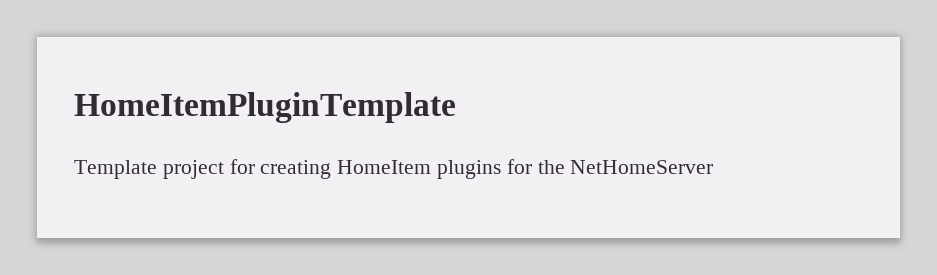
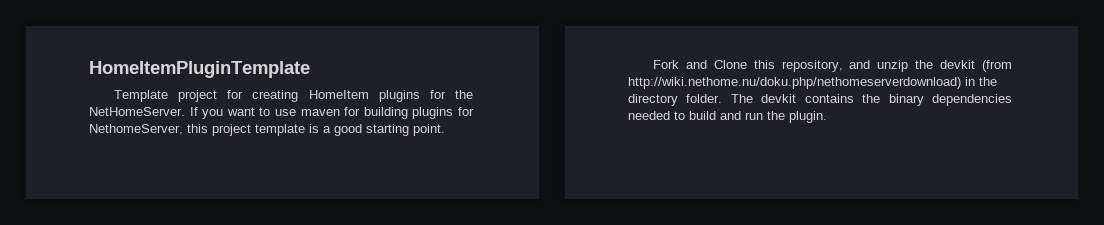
[570,160,714,174] NetHomeServer -> [89,107,474,119] [89,124,445,136] [652,60,1012,72] [628,77,997,89] [628,94,1012,106] [628,111,827,123] NetHomeServer. If you want to use maven for building plugins for NethomeServer, this project template is a good starting point. // Fork and Clone this repository, and unzip the devkit (from http://wiki.nethome.nu/doku.php/nethomeserverdownload) in the directory folder. The devkit contains the binary dependencies needed to build and run the plugin.

